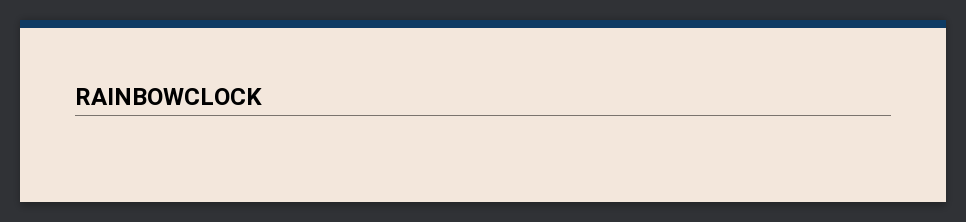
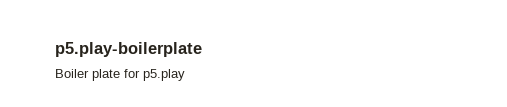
[75,88,262,105] RAINBOWCLOCK -> [55,42,202,57] [55,69,185,81] p5.play-boilerplate // Boiler plate for p5.play

